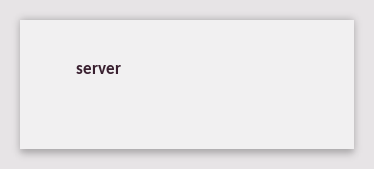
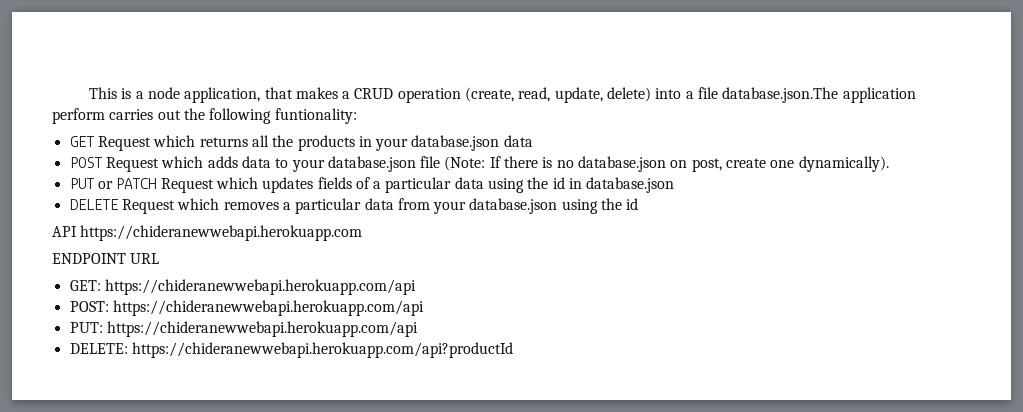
[76,65,121,74] server -> [88,87,916,103] [52,108,357,124] [69,135,533,151] [69,156,889,172] [69,177,675,193] [69,198,639,214] [52,225,363,241] [52,253,160,264] [69,279,416,295] [69,300,424,316] [69,321,418,337] [69,342,513,358] This is a node application, that makes a CRUD operation (create, read, update, delete) into a file database.json.The application perform carries out the following funtionality: // GET Request which returns all the products in your database.json data // POST Request which adds data to your database.json file (Note: If there is no database.json on post, create one dynamically). // PUT or PATCH Request which updates fields of a particular data using the id in database.json // DELETE Request which removes a particular data from your database.json using the id // API https://chideranewwebapi.herokuapp.com // ENDPOINT URL // GET: https://chideranewwebapi.herokuapp.com/api // POST: https://chideranewwebapi.herokuapp.com/api // PUT: https://chideranewwebapi.herokuapp.com/api // DELETE: https://chideranewwebapi.herokuapp.com/api?productId

